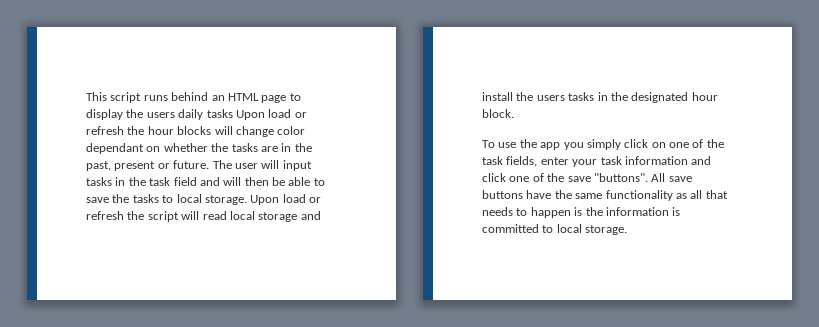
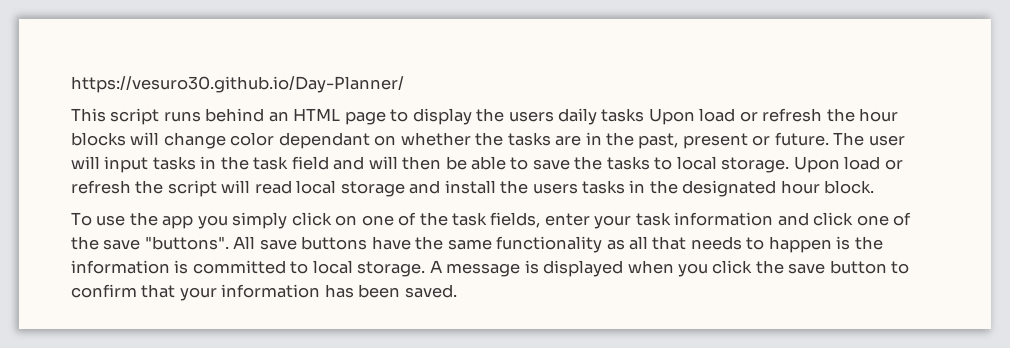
(86, 96) none -> [71,76,404,93] https://vesuro30.github.io/Day-Planner/ //
(628, 230) none -> [429,260,910,277] [71,284,457,301] A message is displayed when you click the save button to confirm that your information has been saved.

